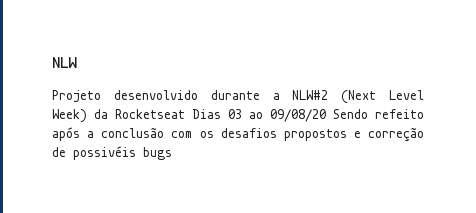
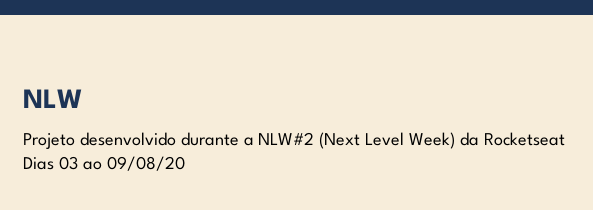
[333,109,424,119] [52,127,424,142] [52,146,172,160] Sendo refeito após a conclusão com os desafios propostos e correção de possivéis bugs -> (185, 163) none

